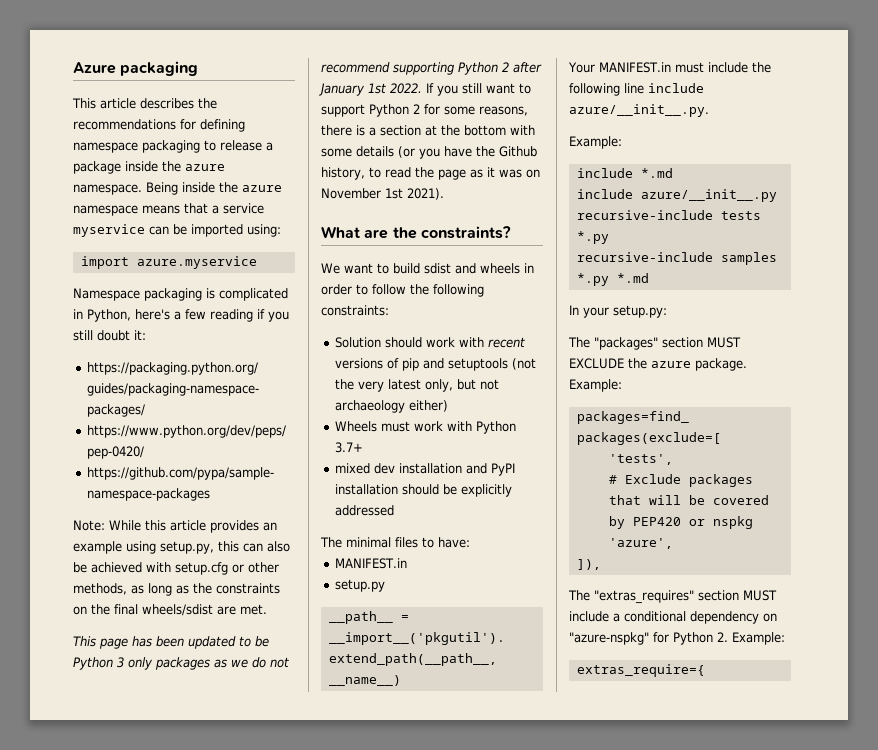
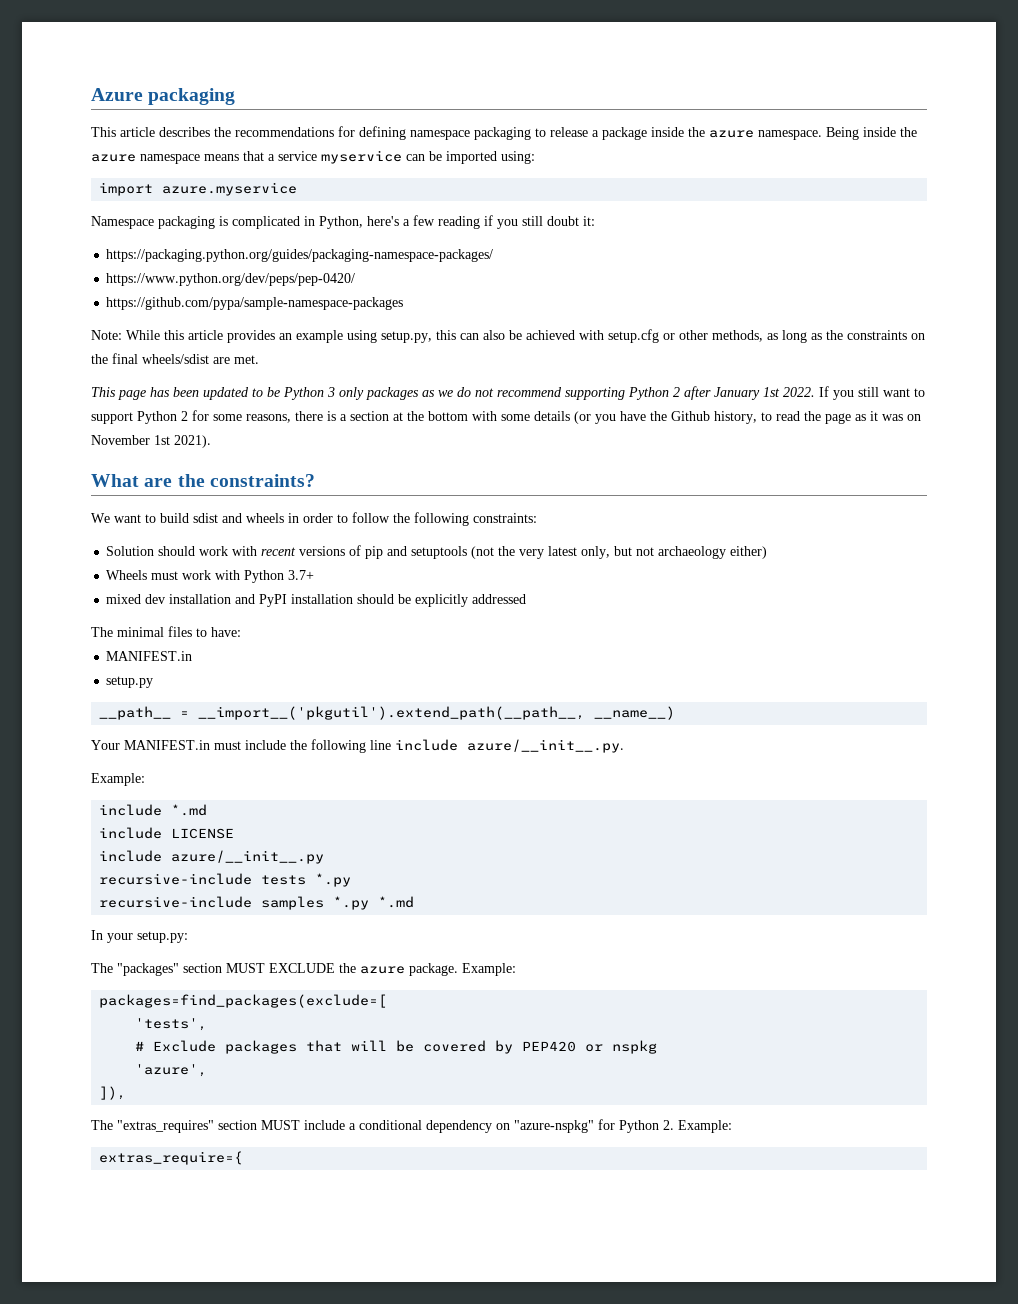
(673, 173) none -> [99,827,235,839] // include LICENSE

